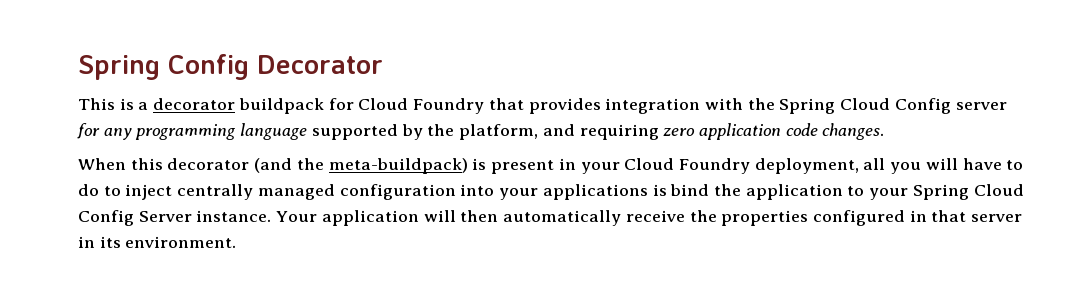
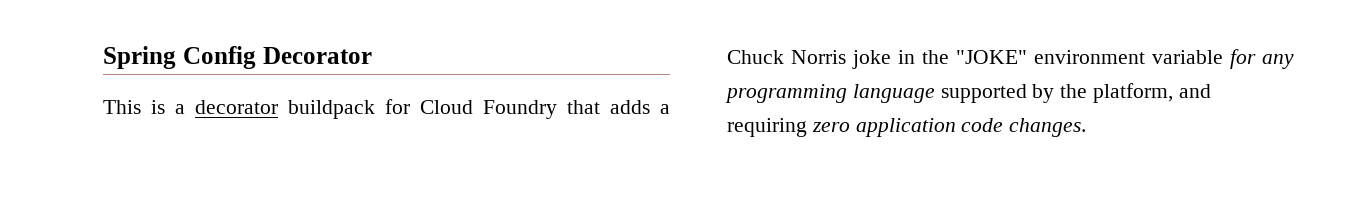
[528,98,1007,114] provides integration with the Spring Cloud Config server -> [610,100,670,114] [727,50,1223,69] adds a Chuck Norris joke in the "JOKE" environment variable
[78,158,1024,174] [78,184,1024,200] [78,210,1023,226] [78,236,237,248] // When this decorator (and the meta-buildpack) is present in your Cloud Foundry deployment, all you will have to do to inject centrally managed configuration into your applications is bind the application to your Spring Cloud Config Server instance. Your application will then automatically receive the properties configured in that server in its environment. -> (1087, 127) none

